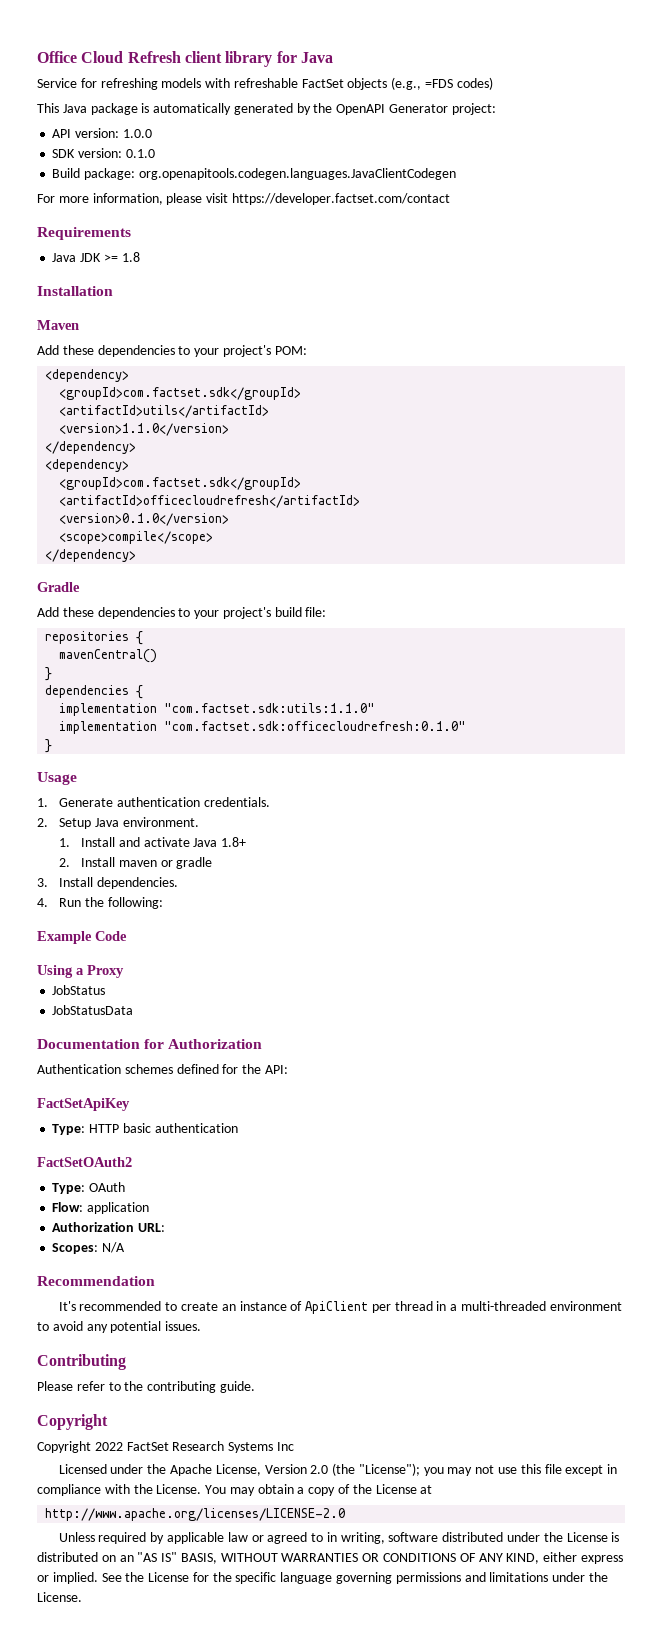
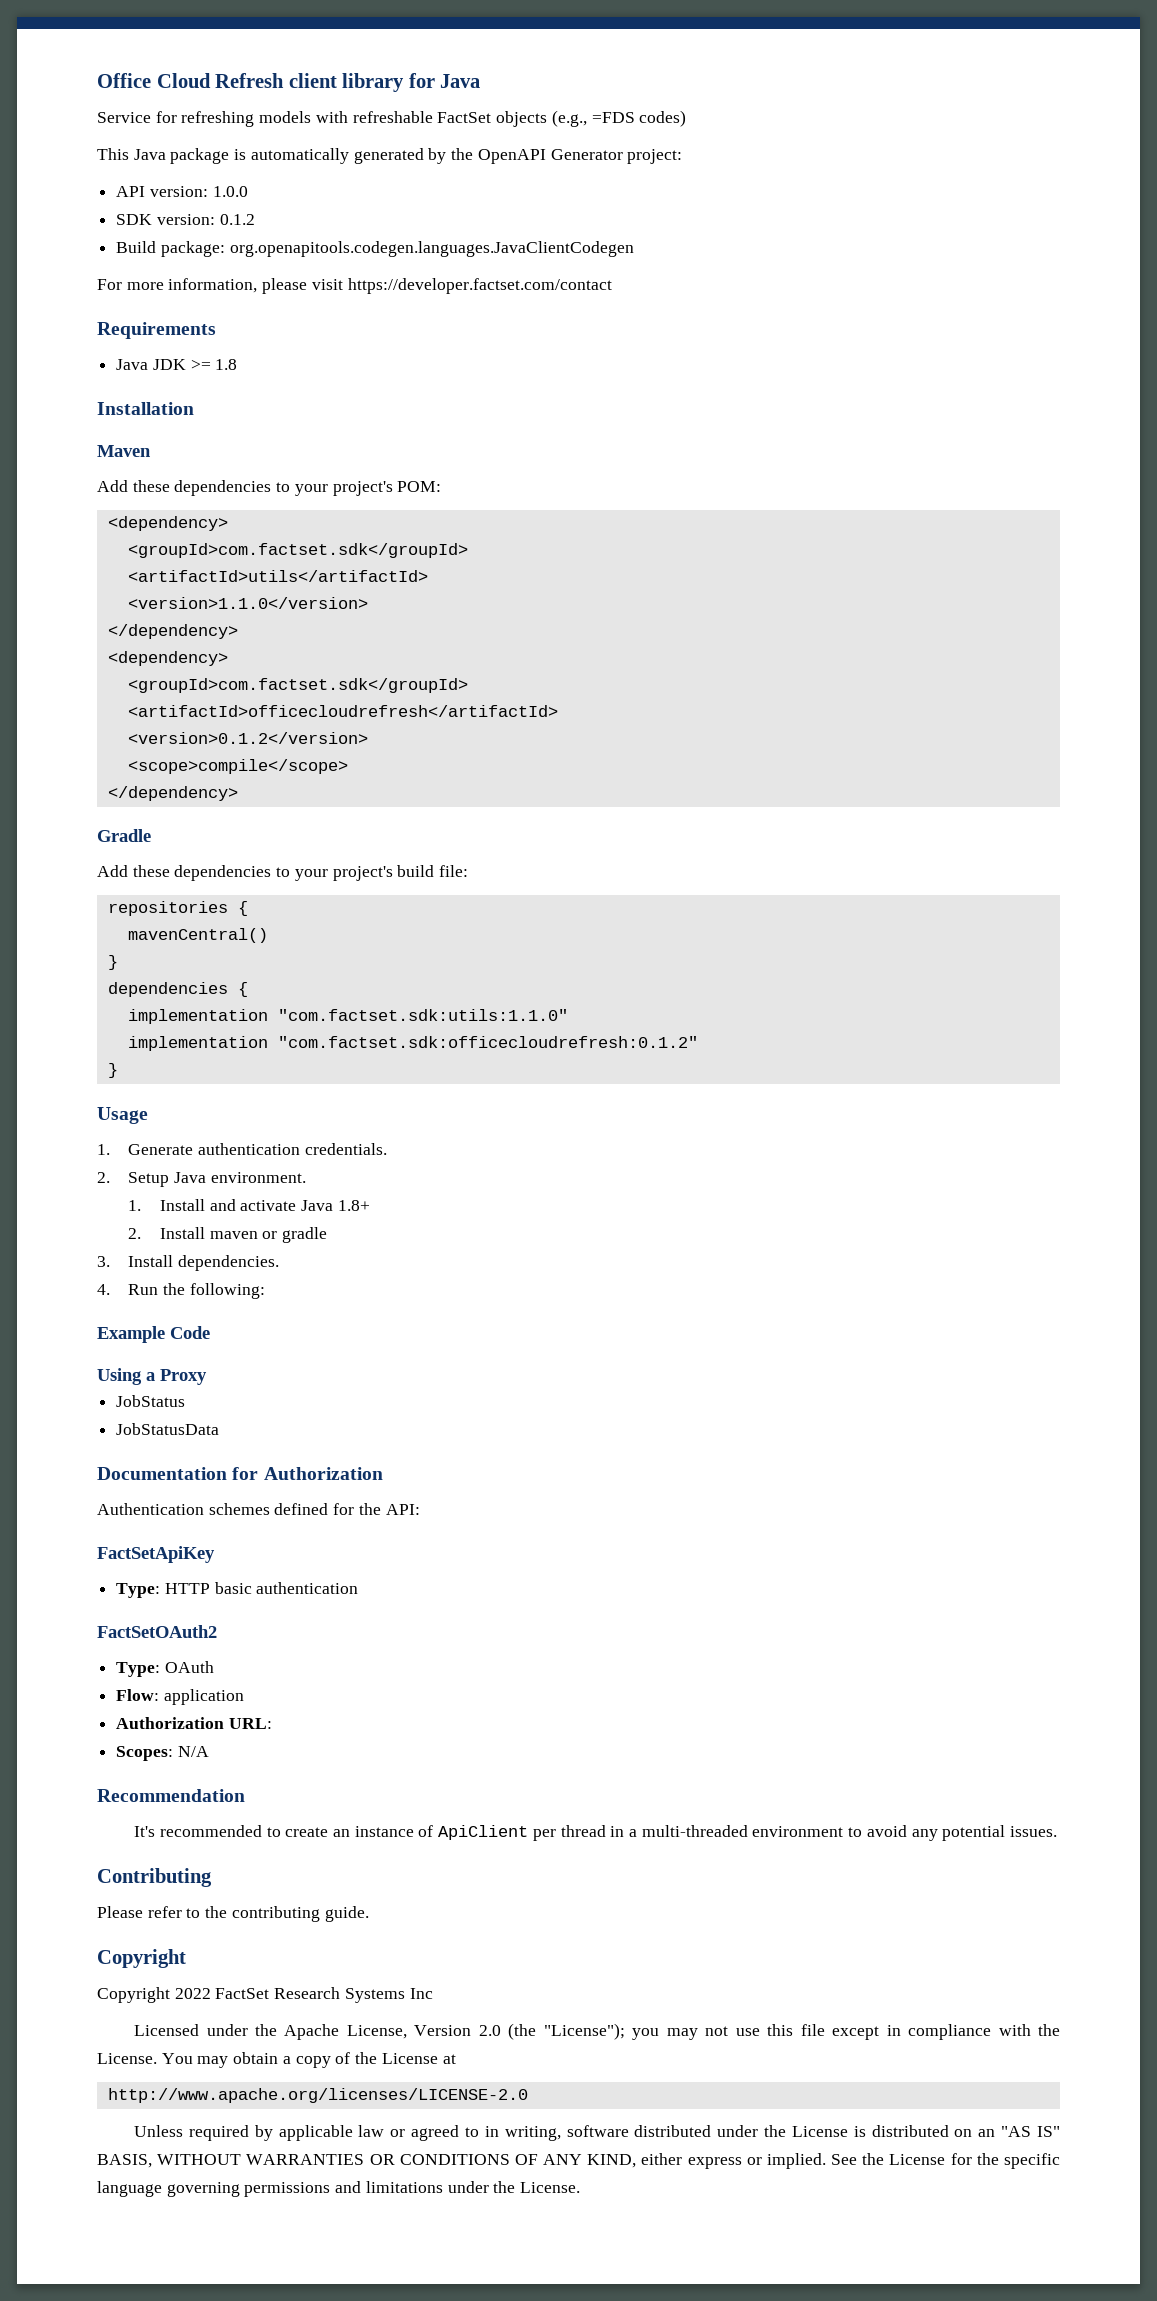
[125,149,155,158] 0.1.0 -> [219,214,255,225] 0.1.2
[59,513,230,526] <version>0.1.0</version> -> [127,732,368,744] <version>0.1.2</version>
[164,721,467,731] "com.factset.sdk:officecloudrefresh:0.1.0" -> [277,1036,698,1048] "com.factset.sdk:officecloudrefresh:0.1.2"

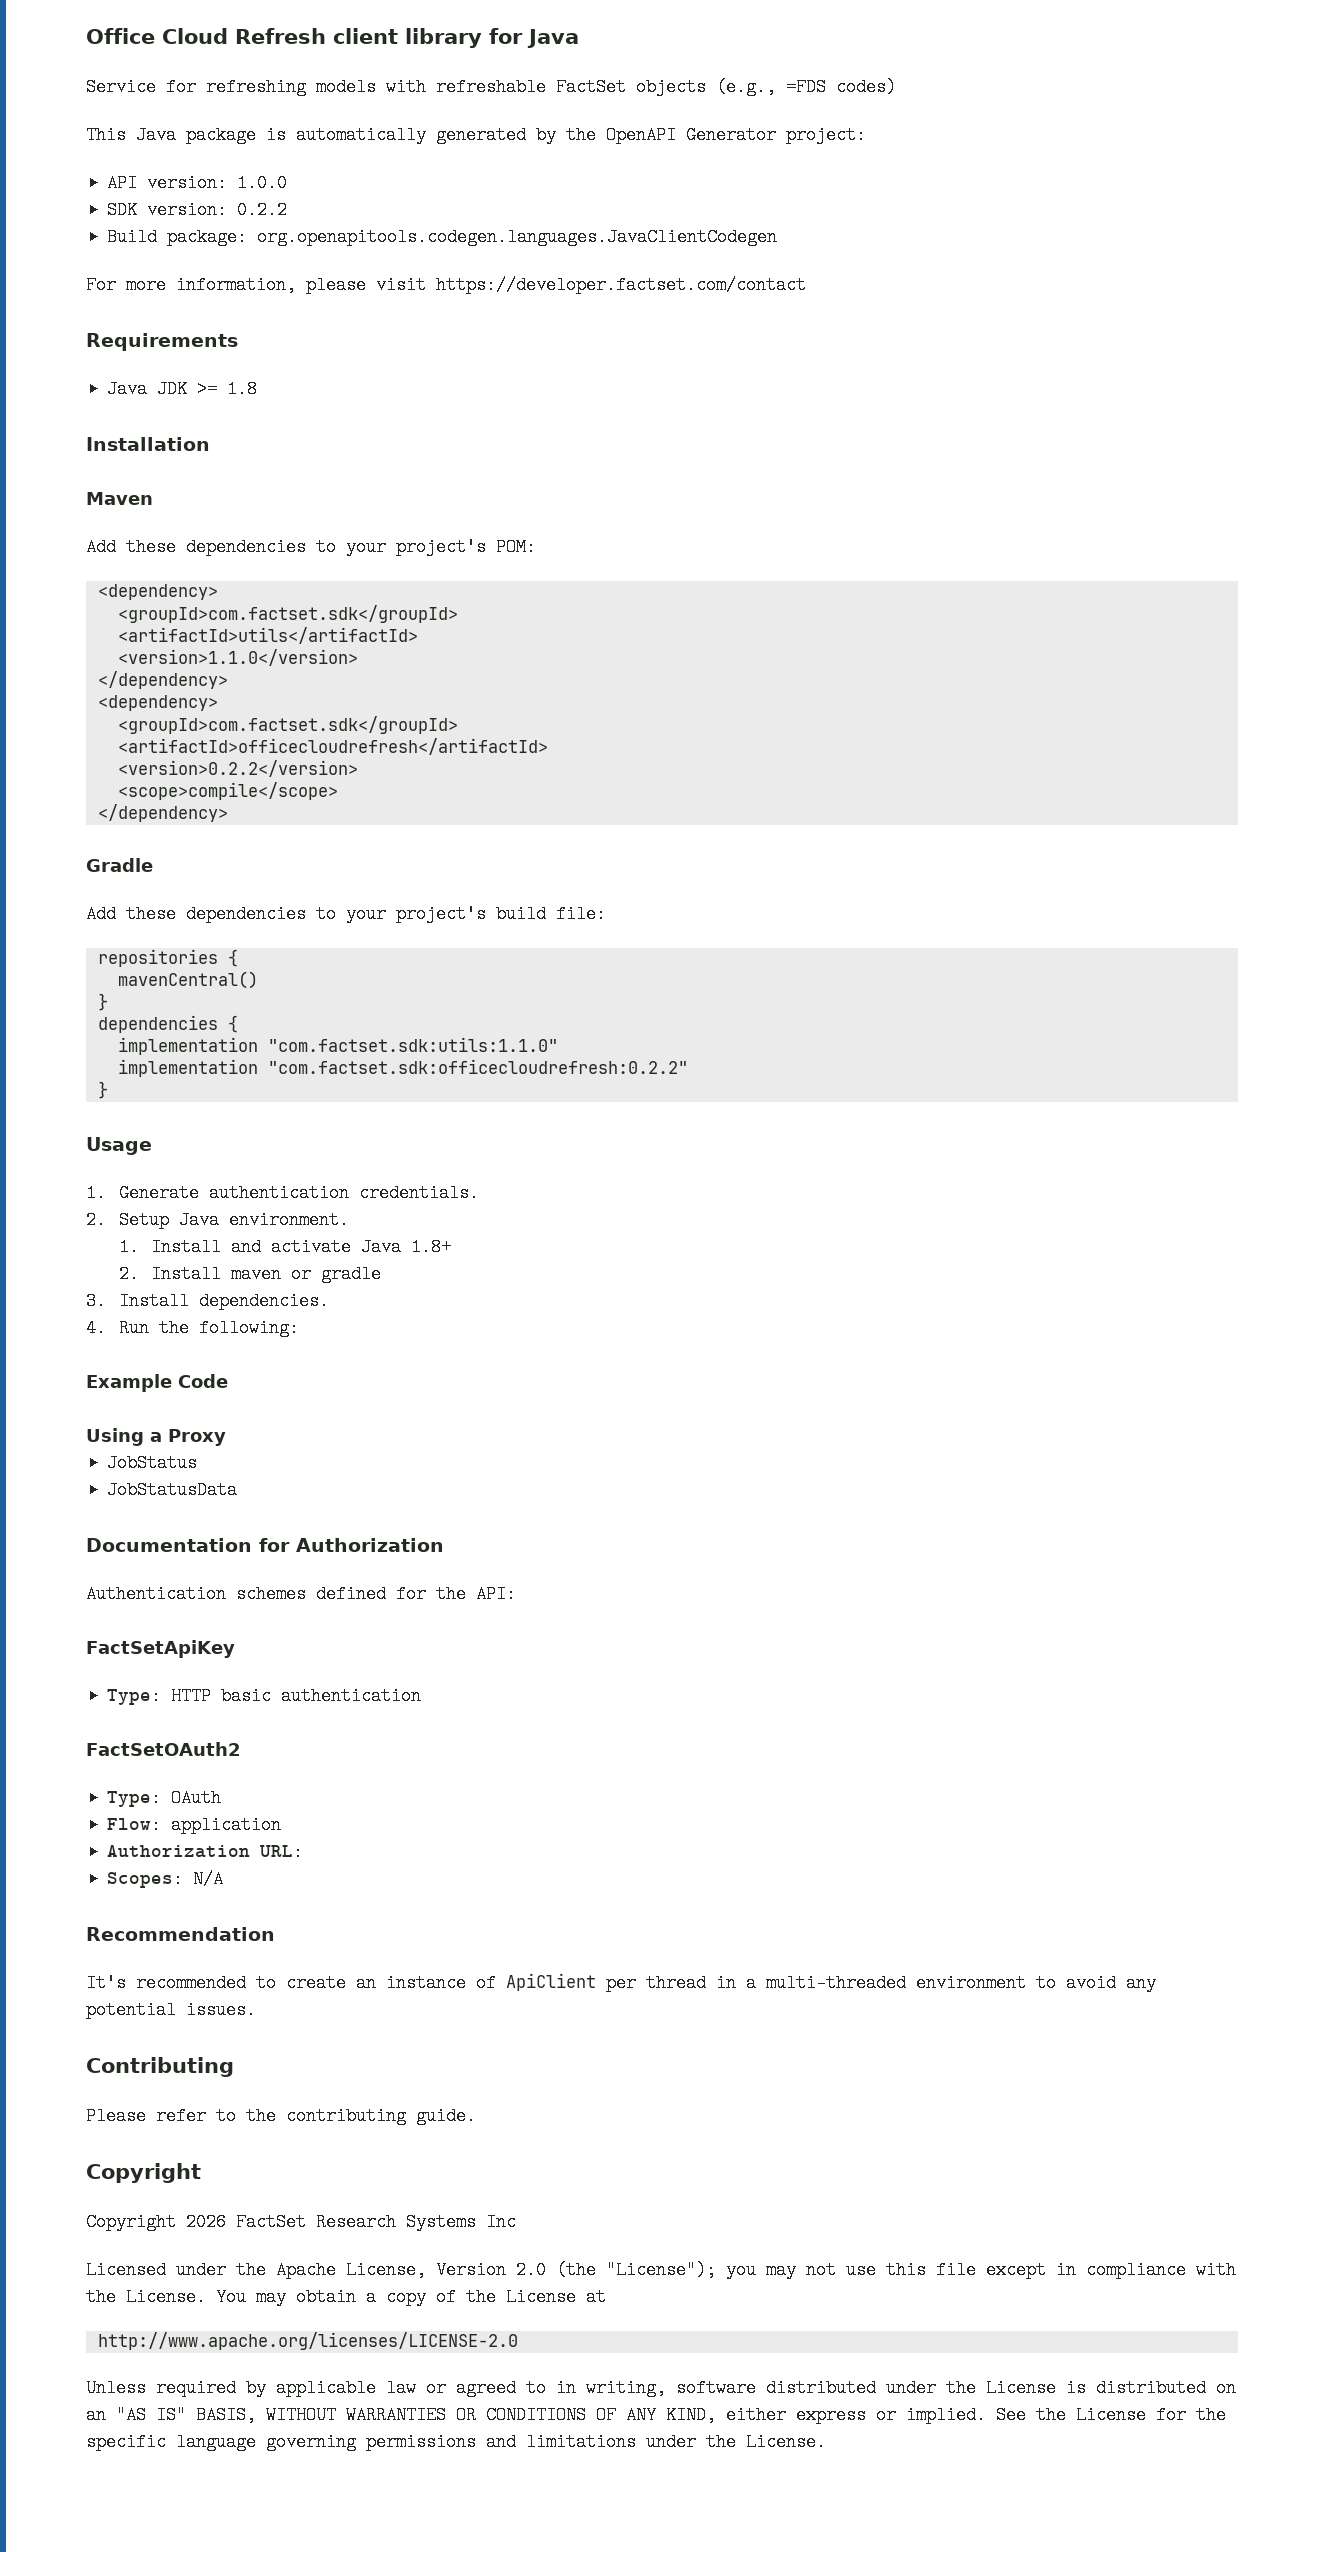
[219,214,255,225] 0.1.2 -> [237,201,288,219] 0.2.2
[127,732,368,744] <version>0.1.2</version> -> [117,760,358,777] <version>0.2.2</version>
[277,1036,698,1048] "com.factset.sdk:officecloudrefresh:0.1.2" -> [267,1059,688,1074] "com.factset.sdk:officecloudrefresh:0.2.2"
[174,1988,211,1999] 2022 -> [186,2213,226,2231] 2026

